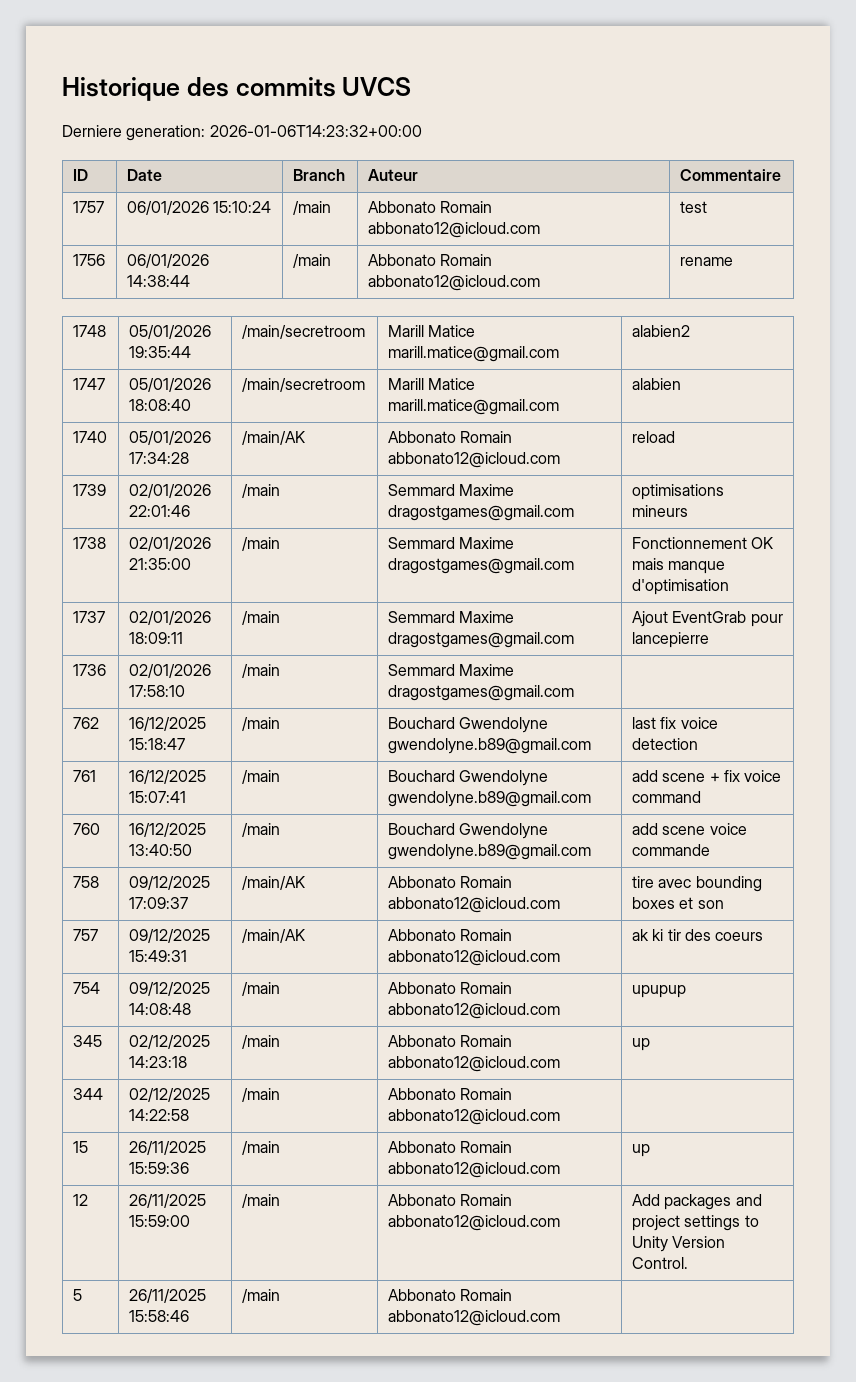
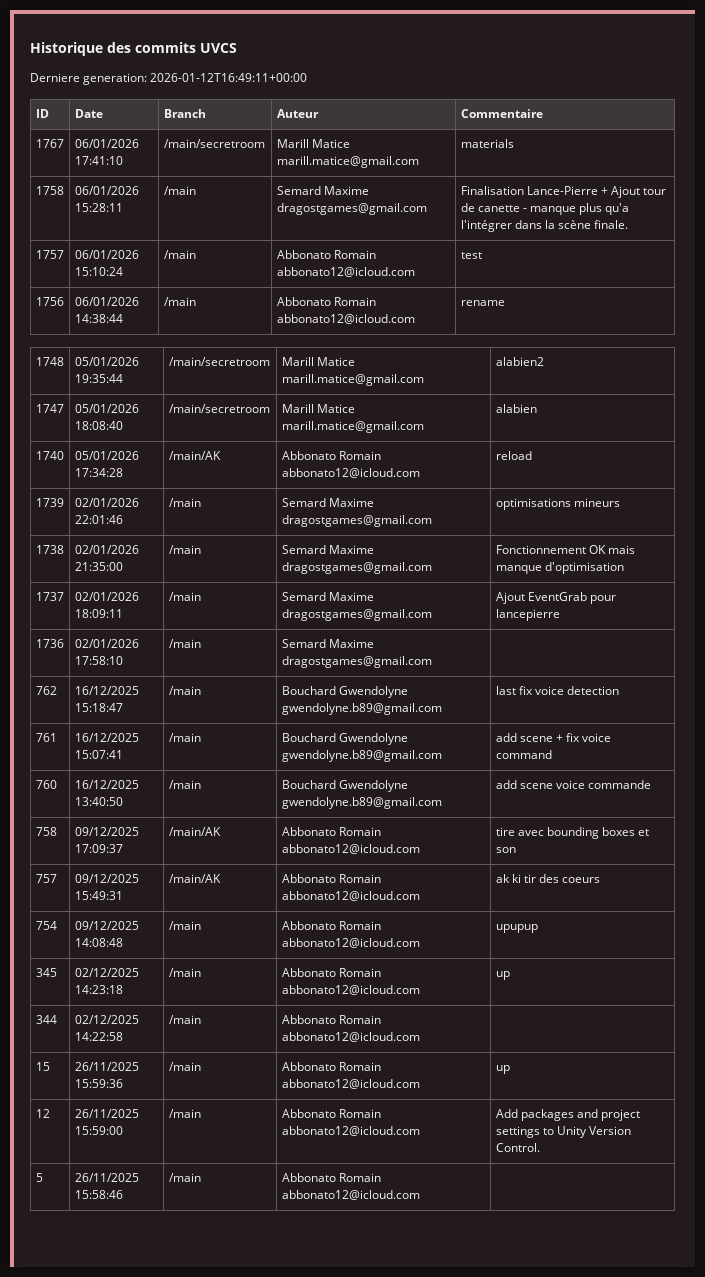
[209,125,422,137] 2026-01-06T14:23:32+00:00 -> [150,73,308,82] 2026-01-12T16:49:11+00:00
(781, 175) none -> [35,139,64,148] [74,139,139,148] [74,156,123,165] [163,139,265,148] [276,139,350,148] [276,156,419,168] [460,139,514,148] [35,186,64,195] [74,186,139,195] [74,203,123,212] [163,186,196,195] [276,186,369,195] [276,203,427,215] [460,186,666,198] [460,203,630,215] [460,220,628,232] // 1767 | 06/01/2026 17:41:10 | /main/secretroom | Marill Matice marill.matice@gmail.com | materials // 1758 | 06/01/2026 15:28:11 | /main | Semard Maxime dragostgames@gmail.com | Finalisation Lance-Pierre + Ajout tour de canette - manque plus qu'a l'intégrer dans la scène finale.
[387,484,455,496] Semmard -> [281,498,326,507] Semard
[387,537,455,549] Semmard -> [281,545,326,554] Semard
[387,611,455,623] Semmard -> [281,592,326,601] Semard
[387,664,455,676] Semmard -> [281,639,326,648] Semard

